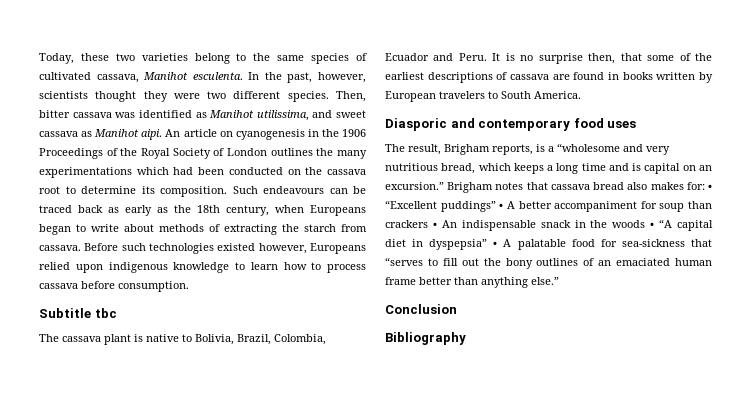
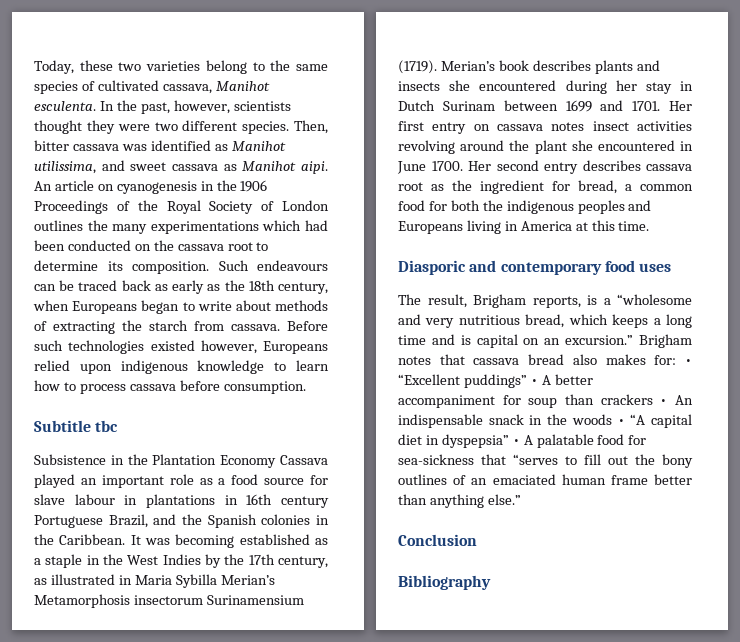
[39,334,326,345] [385,53,712,64] [385,72,713,83] [385,91,581,102] The cassava plant is native to Bolivia, Brazil, Colombia, Ecuador and Peru. It is no surprise then, that some of the earliest descriptions of cassava are found in books written by European travelers to South America. -> [34,454,328,468] [34,474,328,488] [34,494,329,508] [34,514,329,528] [34,534,328,548] [34,554,328,568] [34,574,275,588] [34,594,304,608] [398,60,660,74] [398,80,693,94] [398,100,692,112] [398,121,692,134] [398,140,693,154] [397,160,692,174] [398,180,693,194] [398,200,652,214] [398,220,650,234] Subsistence in the Plantation Economy Cassava played an important role as a food source for slave labour in plantations in 16th century Portuguese Brazil, and the Spanish colonies in the Caribbean. It was becoming established as a staple in the West Indies by the 17th century, as illustrated in Maria Sybilla Merian’s Metamorphosis insectorum Surinamensium (1719). Merian’s book describes plants and insects she encountered during her stay in Dutch Surinam between 1699 and 1701. Her first entry on cassava notes insect activities revolving around the plant she encountered in June 1700. Her second entry describes cassava root as the ingredient for bread, a common food for both the indigenous peoples and Europeans living in America at this time.

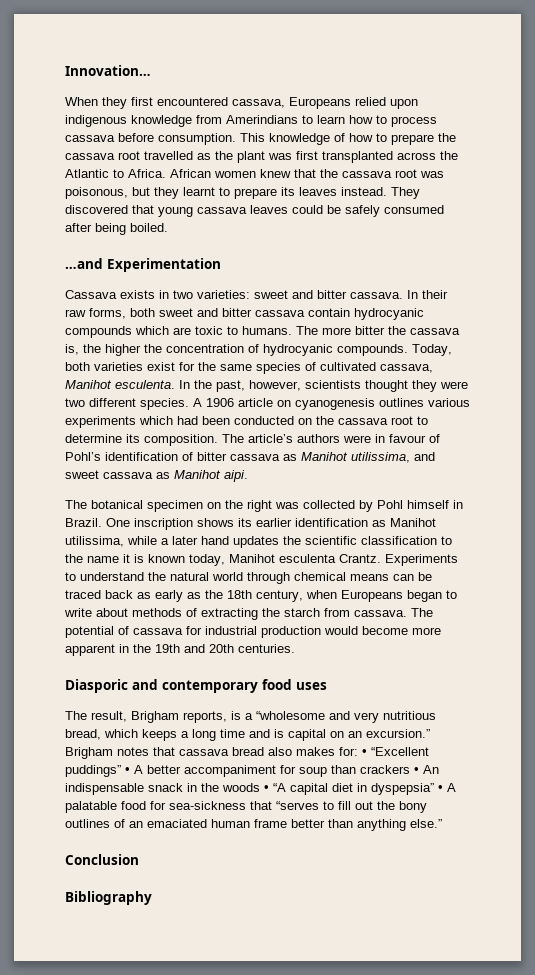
[34,60,265,74] Today, these two varieties belong to -> [65,65,151,76] [65,97,418,109] [65,115,437,127] [65,133,456,145] [65,151,458,163] [65,169,444,178] [65,187,420,199] [65,205,444,217] [65,223,168,235] [65,258,221,272] [65,290,448,299] [65,308,424,320] [65,326,460,338] [65,344,452,356] [65,362,195,371] Innovation… // When they first encountered cassava, Europeans relied upon indigenous knowledge from Amerindians to learn how to process cassava before consumption. This knowledge of how to prepare the cassava root travelled as the plant was first transplanted across the Atlantic to Africa. African women knew that the cassava root was poisonous, but they learnt to prepare its leaves instead. They discovered that young cassava leaves could be safely consumed after being boiled. // …and Experimentation // Cassava exists in two varieties: sweet and bitter cassava. In their raw forms, both sweet and bitter cassava contain hydrocyanic compounds which are toxic to humans. The more bitter the cassava is, the higher the concentration of hydrocyanic compounds. Today, both varieties exist for
[294,120,328,134] [34,140,286,151] [34,160,328,174] [34,180,268,194] [34,200,329,214] [34,220,259,234] Then, bitter cassava was identified as Manihot utilissima, and sweet cassava as Manihot aipi. An article on cyanogenesis in the 1906 Proceedings of the Royal Society of London outlines the many experimentations -> [193,398,470,410] [65,416,136,428] A 1906 article on cyanogenesis outlines various experiments
[218,260,328,271] Such endeavours -> [222,434,440,443] [65,452,435,463] [65,470,248,482] [65,500,463,512] [65,518,436,530] [65,536,452,548] [65,554,458,566] [65,572,389,584] The article’s authors were in favour of Pohl’s identification of bitter cassava as Manihot utilissima, and sweet cassava as Manihot aipi. // The botanical specimen on the right was collected by Pohl himself in Brazil. One inscription shows its earlier identification as Manihot utilissima, while a later hand updates the scientific classification to the name it is known today, Manihot esculenta Crantz. Experiments to understand the natural world through chemical means
[287,321,328,331] [34,340,328,354] [34,360,330,374] [34,380,306,394] [34,420,119,432] [34,454,328,468] [34,474,328,488] [34,494,329,508] [34,514,329,528] [34,534,328,548] [34,554,328,568] [34,574,275,588] [34,594,304,608] [398,60,660,74] [398,80,693,94] [398,100,692,112] [398,121,692,134] [398,140,693,154] [397,160,692,174] [398,180,693,194] [398,200,652,214] [398,220,650,234] Before such technologies existed however, Europeans relied upon indigenous knowledge to learn how to process cassava before consumption. // Subtitle tbc // Subsistence in the Plantation Economy Cassava played an important role as a food source for slave labour in plantations in 16th century Portuguese Brazil, and the Spanish colonies in the Caribbean. It was becoming established as a staple in the West Indies by the 17th century, as illustrated in Maria Sybilla Merian’s Metamorphosis insectorum Surinamensium (1719). Merian’s book describes plants and insects she encountered during her stay in Dutch Surinam between 1699 and 1701. Her first entry on cassava notes insect activities revolving around the plant she encountered in June 1700. Her second entry describes cassava root as the ingredient for bread, a common food for both the indigenous peoples and Europeans living in America at this time. -> [411,608,433,617] [65,626,441,638] [65,644,295,656] The potential of cassava for industrial production would become more apparent in the 19th and 20th centuries.

